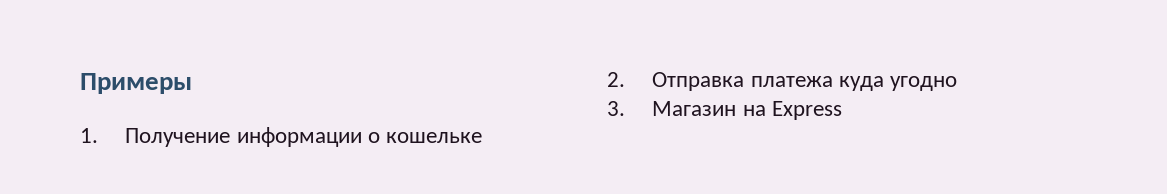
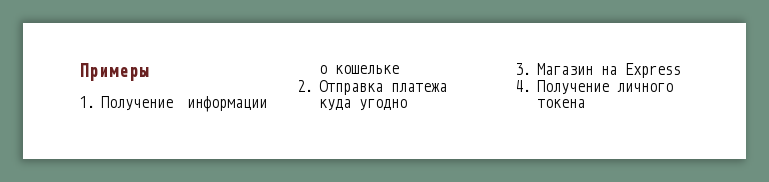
(842, 110) none -> [515,80,674,95] [537,99,586,108] // 4. Получение личного токена

